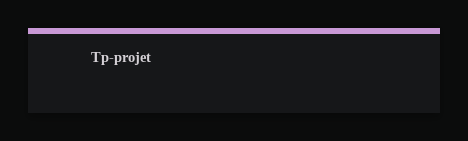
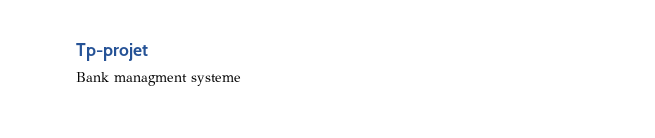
(151, 58) none -> [76,72,241,86] // Bank managment systeme

